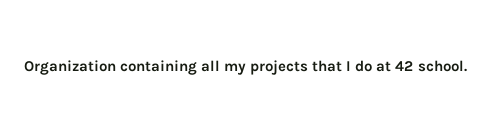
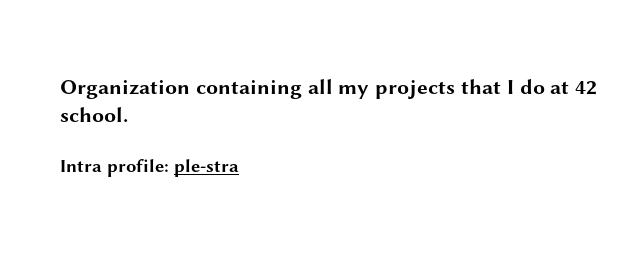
(467, 66) none -> [60,159,239,177] // Intra profile: ple-stra

